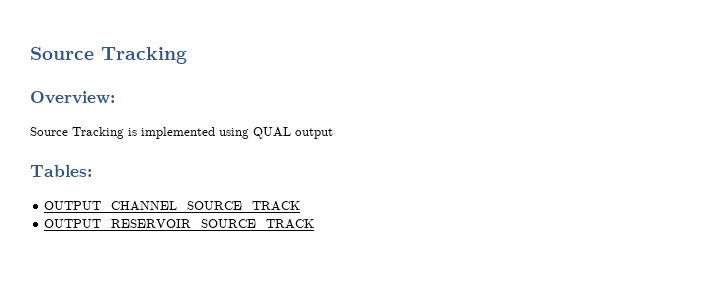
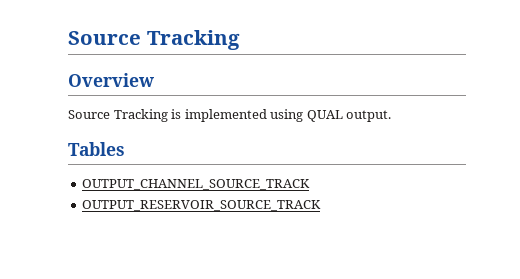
[30,91,115,104] Overview: -> [68,73,154,87] Overview
[295,128,333,139] [30,165,92,177] output // Tables: -> [346,110,392,122] [68,142,125,156] output. // Tables

